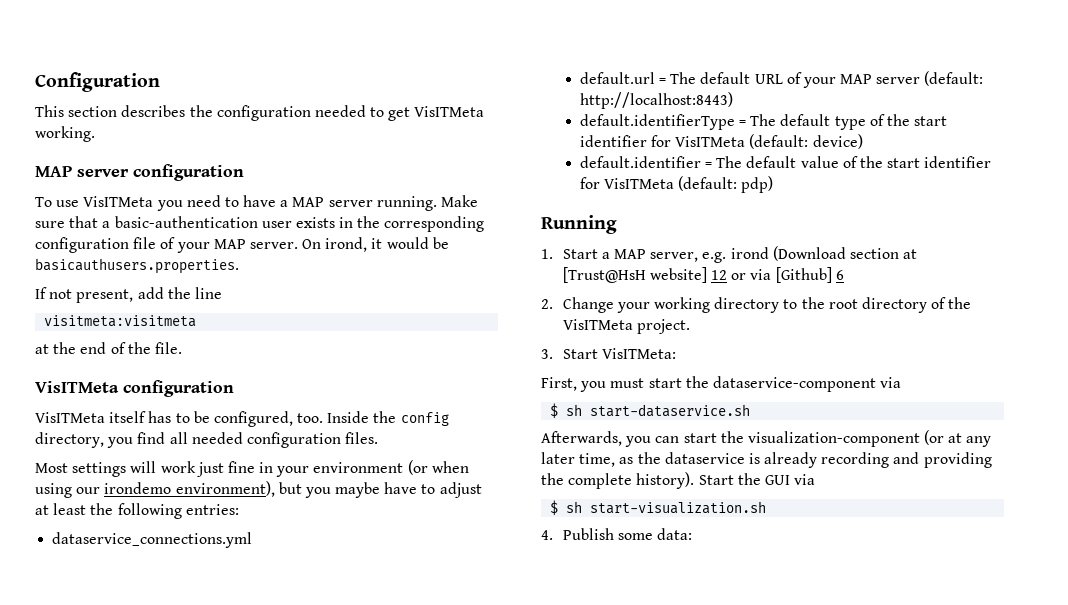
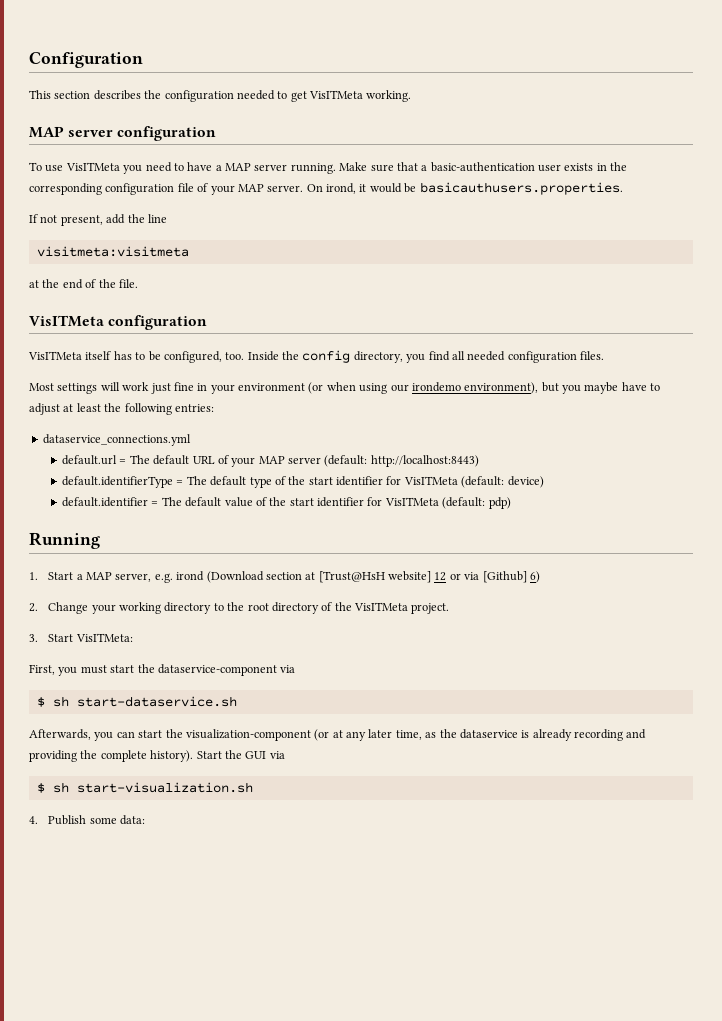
[835,270,844,280] 6 -> [529,571,540,583] 6)

